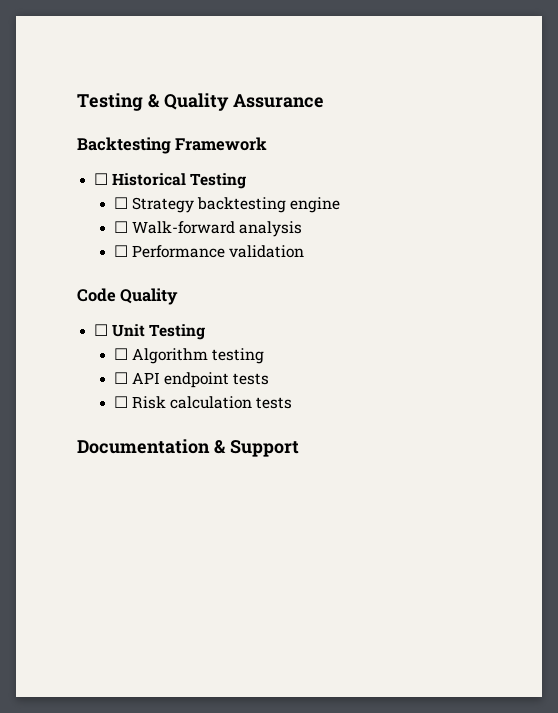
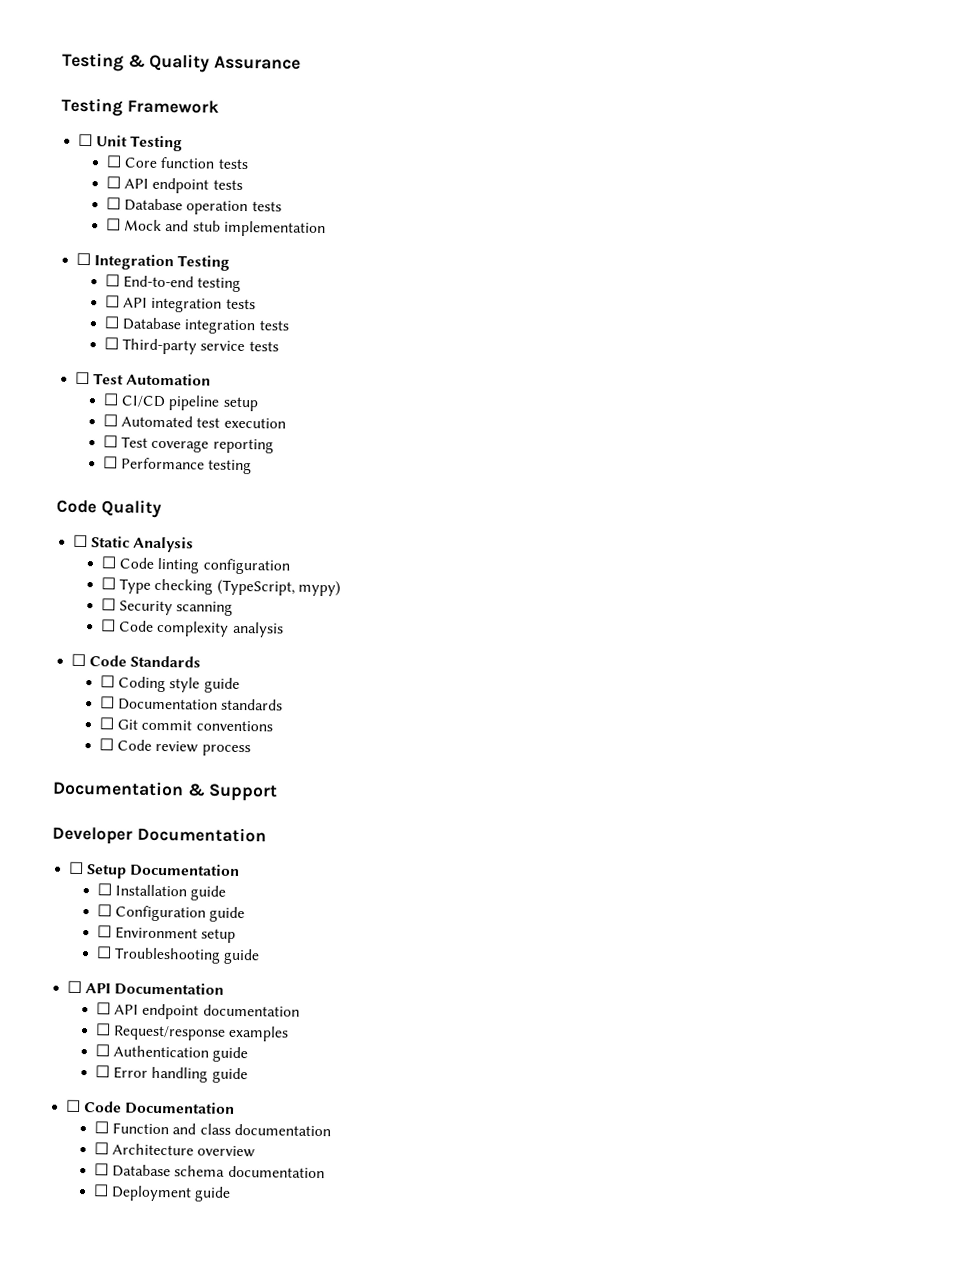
[77,137,171,154] Backtesting -> [61,97,123,117] Testing
[94,173,247,189] [113,197,341,213] [113,221,302,237] [113,245,304,258] [77,288,179,305] // ☐ Historical Testing // ☐ Strategy backtesting engine // ☐ Walk-forward analysis // ☐ Performance validation // Code Quality -> (219, 106) none
[131,348,264,364] Algorithm testing -> [124,156,248,170] Core function tests
[131,396,293,409] [77,439,299,457] Risk calculation tests // Documentation & Support -> [124,198,282,216] [106,218,326,238] [76,252,231,271] [105,274,242,292] [105,295,256,313] [104,316,289,335] [104,337,279,355] [75,371,212,386] [103,393,259,412] [103,414,286,429] [103,435,274,454] [103,456,253,475] [56,499,162,519] [73,534,195,553] [101,556,290,575] [101,577,341,597] [101,598,234,616] [101,619,284,638] [71,653,202,668] [100,675,240,693] [100,696,284,711] [99,717,273,732] [99,738,251,757] [52,780,279,802] [52,826,267,845] [68,861,241,879] [97,883,227,901] [97,904,246,923] [97,925,237,943] [96,946,261,965] [67,980,225,996] [96,1002,300,1020] [95,1023,290,1042] [95,1044,249,1063] [95,1065,248,1084] [66,1099,236,1115] [94,1121,331,1137] [94,1142,256,1158] [94,1163,325,1179] [93,1184,232,1202] Database operation tests // ☐ Mock and stub implementation // ☐ Integration Testing // ☐ End-to-end testing // ☐ API integration tests // ☐ Database integration tests // ☐ Third-party service tests // ☐ Test Automation // ☐ CI/CD pipeline setup // ☐ Automated test execution // ☐ Test coverage reporting // ☐ Performance testing // Code Quality // ☐ Static Analysis // ☐ Code linting configuration // ☐ Type checking (TypeScript, mypy) // ☐ Security scanning // ☐ Code complexity analysis // ☐ Code Standards // ☐ Coding style guide // ☐ Documentation standards // ☐ Git commit conventions // ☐ Code review process // Documentation & Support // Developer Documentation // ☐ Setup Documentation // ☐ Installation guide // ☐ Configuration guide // ☐ Environment setup // ☐ Troubleshooting guide // ☐ API Documentation // ☐ API endpoint documentation // ☐ Request/response examples // ☐ Authentication guide // ☐ Error handling guide // ☐ Code Documentation // ☐ Function and class documentation // ☐ Architecture overview // ☐ Database schema documentation // ☐ Deployment guide

